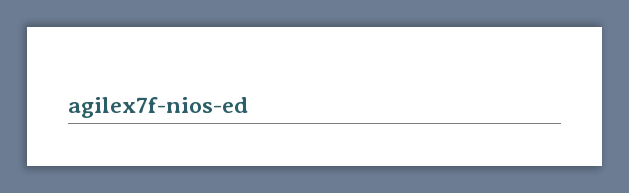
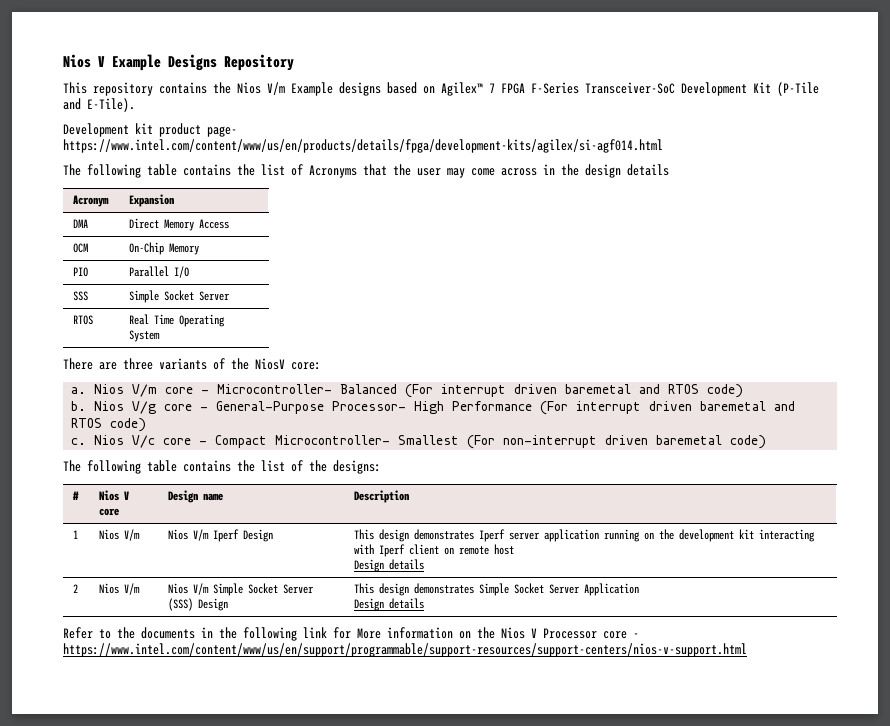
[68,97,248,118] agilex7f-nios-ed -> [63,54,294,71] [63,82,819,96] [63,98,135,112] [63,123,237,137] [63,139,663,153] [63,164,669,178] [73,195,110,207] [129,194,175,207] [73,219,89,228] [129,218,230,231] [73,243,89,253] [129,242,200,255] [73,267,89,277] [129,266,190,278] [73,291,89,301] [129,290,231,303] [73,315,94,325] [129,314,226,327] [129,330,161,342] [63,358,321,370] [71,384,744,398] [71,401,796,415] [71,418,147,432] [71,435,767,449] [63,460,381,474] [72,491,80,500] [99,490,130,501] [99,508,120,516] [168,490,224,503] [354,490,410,503] [73,530,79,539] [99,529,141,541] [168,529,274,542] [354,529,816,542] [354,544,515,557] [354,559,425,572] [73,584,79,593] [99,583,141,595] [168,583,315,596] [168,598,229,611] [354,583,640,596] [354,598,425,611] [63,627,639,641] [63,643,747,657] Nios V Example Designs Repository // This repository contains the Nios V/m Example designs based on Agilex™ 7 FPGA F-Series Transceiver-SoC Development Kit (P-Tile and E-Tile). // Development kit product page- https://www.intel.com/content/www/us/en/products/details/fpga/development-kits/agilex/si-agf014.html // The following table contains the list of Acronyms that the user may come across in the design details // Acronym | Expansion // DMA | Direct Memory Access // OCM | On-Chip Memory // PIO | Parallel I/O // SSS | Simple Socket Server // RTOS | Real Time Operating System // There are three variants of the NiosV core: // a. Nios V/m core - Microcontroller- Balanced (For interrupt driven baremetal and RTOS code) // b. Nios V/g core - General-Purpose Processor- High Performance (For interrupt driven baremetal and RTOS code) // c. Nios V/c core - Compact Microcontroller- Smallest (For non-interrupt driven baremetal code) // The following table contains the list of the designs: // # | Nios V core | Design name | Description // 1 | Nios V/m | Nios V/m Iperf Design | This design demonstrates Iperf server application running on the development kit interacting with Iperf client on remote host // Design details // 2 | Nios V/m | Nios V/m Simple Socket Server (SSS) Design | This design demonstrates Simple Socket Server Application // Design details // Refer to the documents in the following link for More information on the Nios V Processor core - https://www.intel.com/content/www/us/en/support/programmable/support-resources/support-centers/nios-v-support.html

